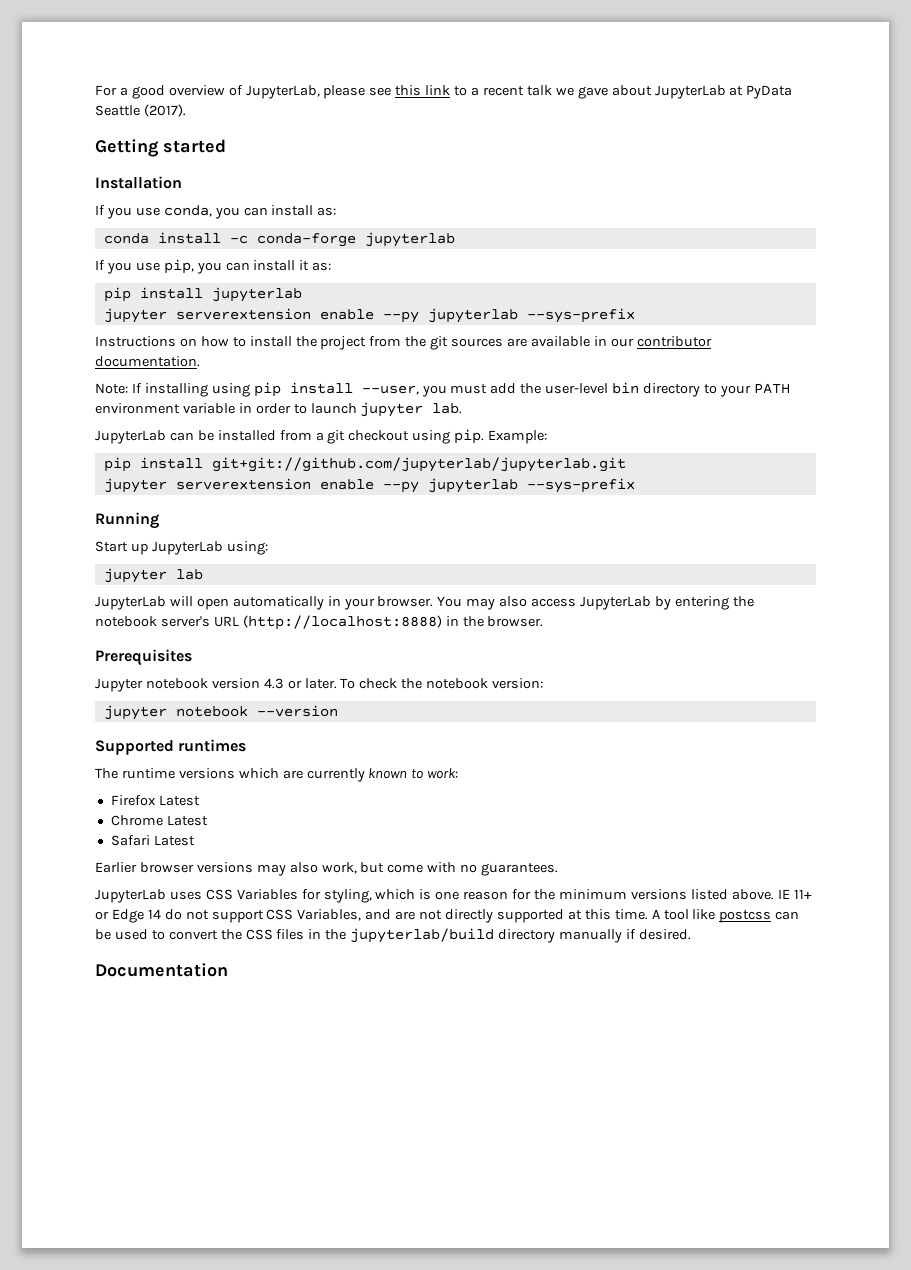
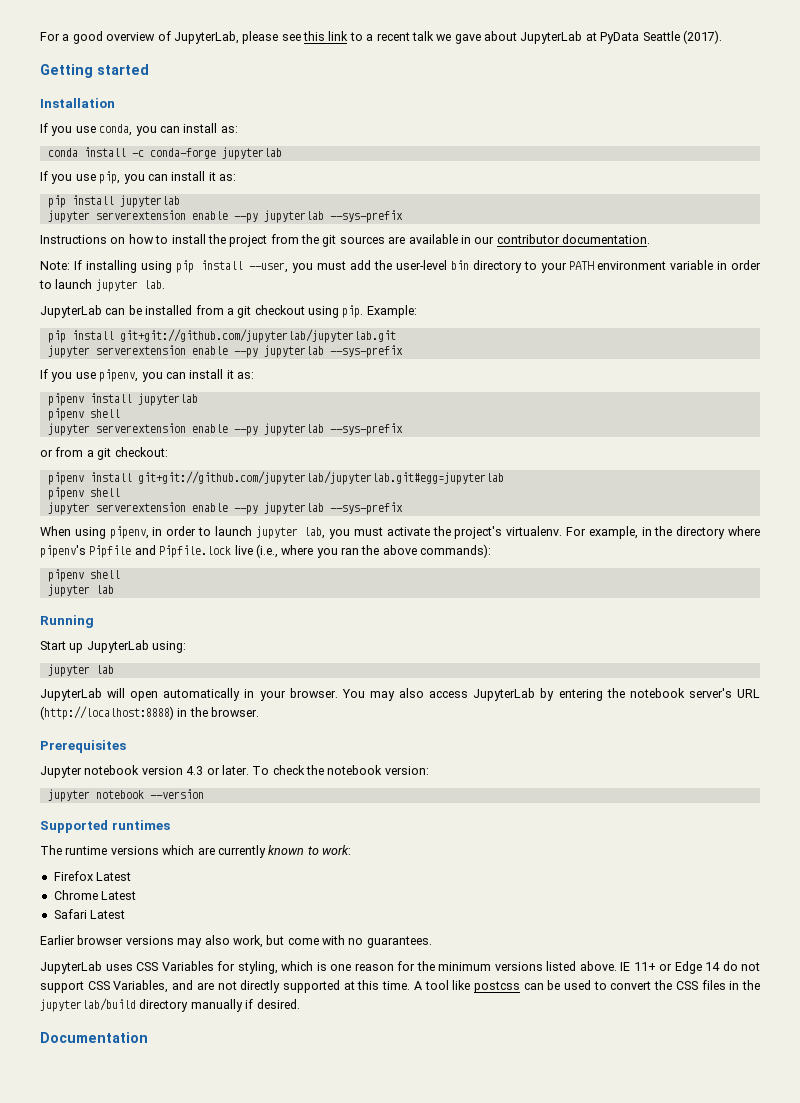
(635, 485) none -> [40,369,254,382] [47,393,198,406] [47,408,120,421] [47,423,403,436] [40,447,168,460] [47,471,504,485] [47,487,120,500] [47,502,403,515] [40,526,760,539] [40,544,492,558] [47,569,120,582] [47,584,114,597] // If you use pipenv, you can install it as: // pipenv install jupyterlab // pipenv shell // jupyter serverextension enable --py jupyterlab --sys-prefix // or from a git checkout: // pipenv install git+git://github.com/jupyterlab/jupyterlab.git#egg=jupyterlab // pipenv shell // jupyter serverextension enable --py jupyterlab --sys-prefix // When using pipenv, in order to launch jupyter lab, you must activate the project's virtualenv. For example, in the directory where pipenv's Pipfile and Pipfile.lock live (i.e., where you ran the above commands): // pipenv shell // jupyter lab

